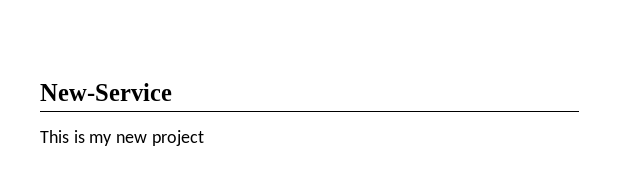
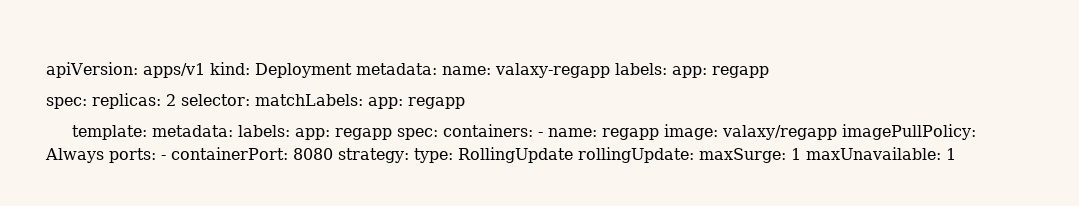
[40,83,172,101] [40,130,204,146] New-Service // This is my new project -> [46,62,769,78] [46,93,465,109] [72,124,977,140] [45,147,956,163] apiVersion: apps/v1 kind: Deployment metadata: name: valaxy-regapp labels: app: regapp // spec: replicas: 2 selector: matchLabels: app: regapp // template: metadata: labels: app: regapp spec: containers: - name: regapp image: valaxy/regapp imagePullPolicy: Always ports: - containerPort: 8080 strategy: type: RollingUpdate rollingUpdate: maxSurge: 1 maxUnavailable: 1

